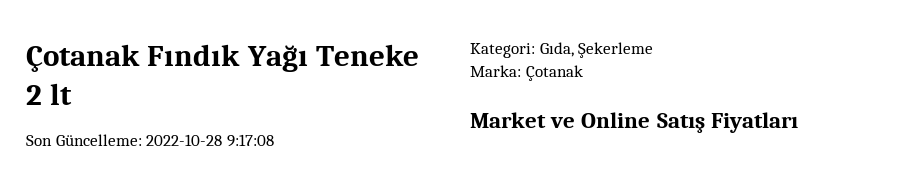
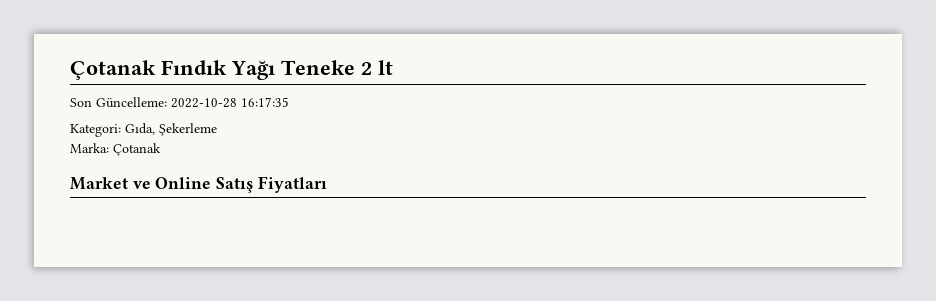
[226,134,274,147] 9:17:08 -> [241,97,289,107] 16:17:35

